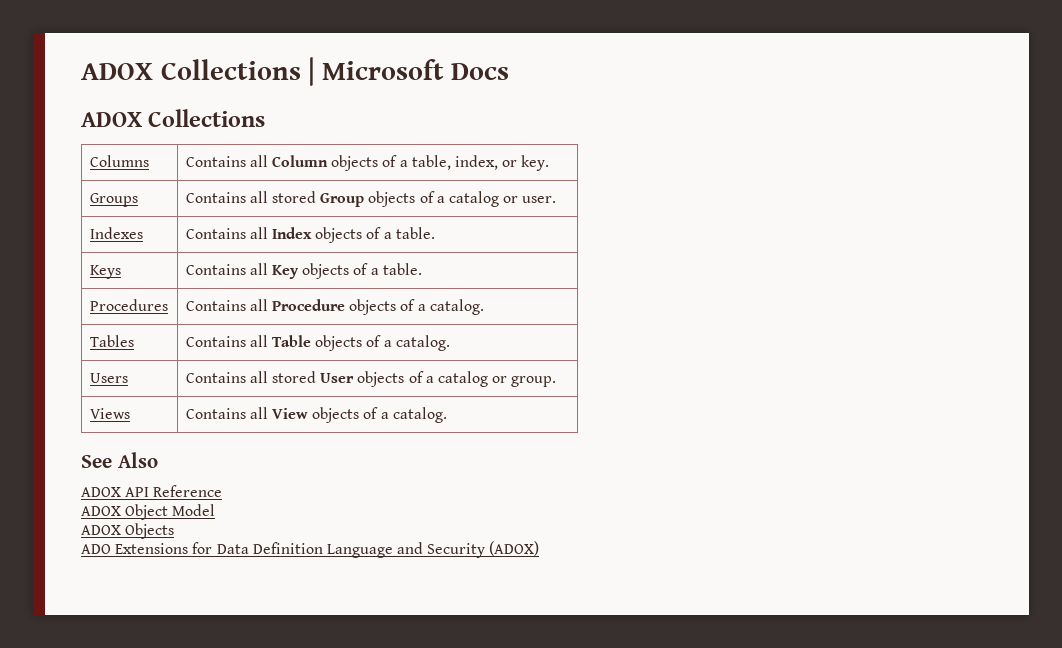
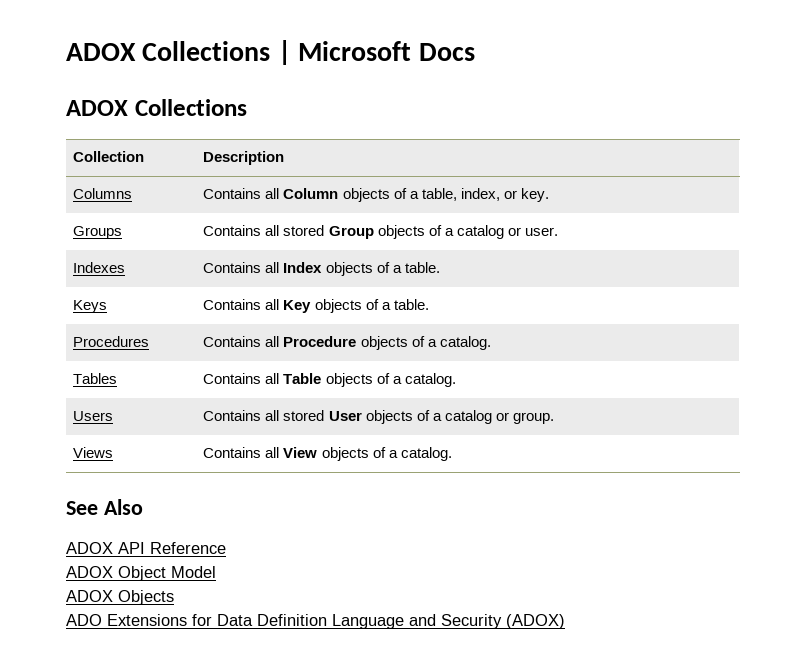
(266, 118) none -> [73,151,145,162] [203,151,285,165] // Collection | Description

